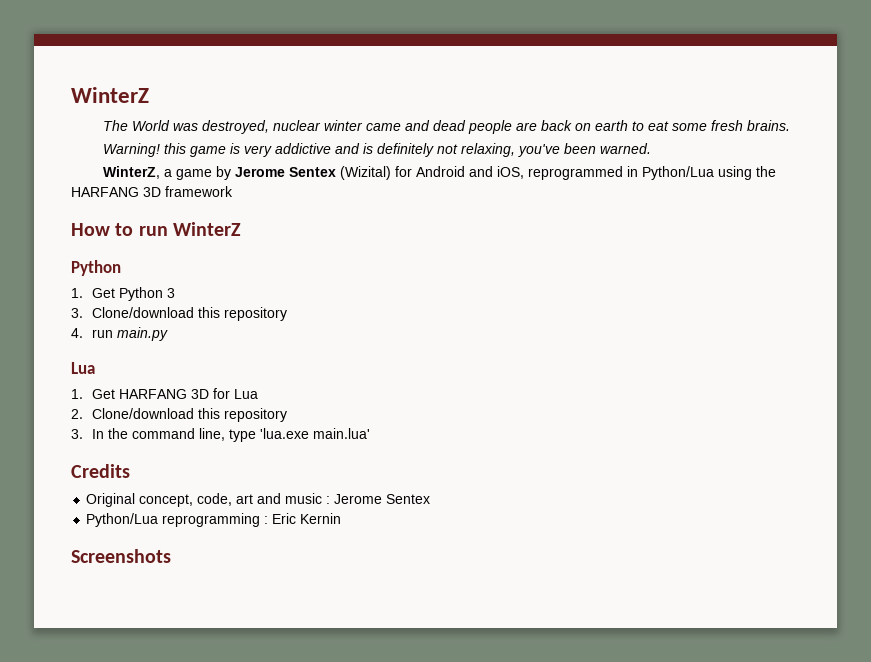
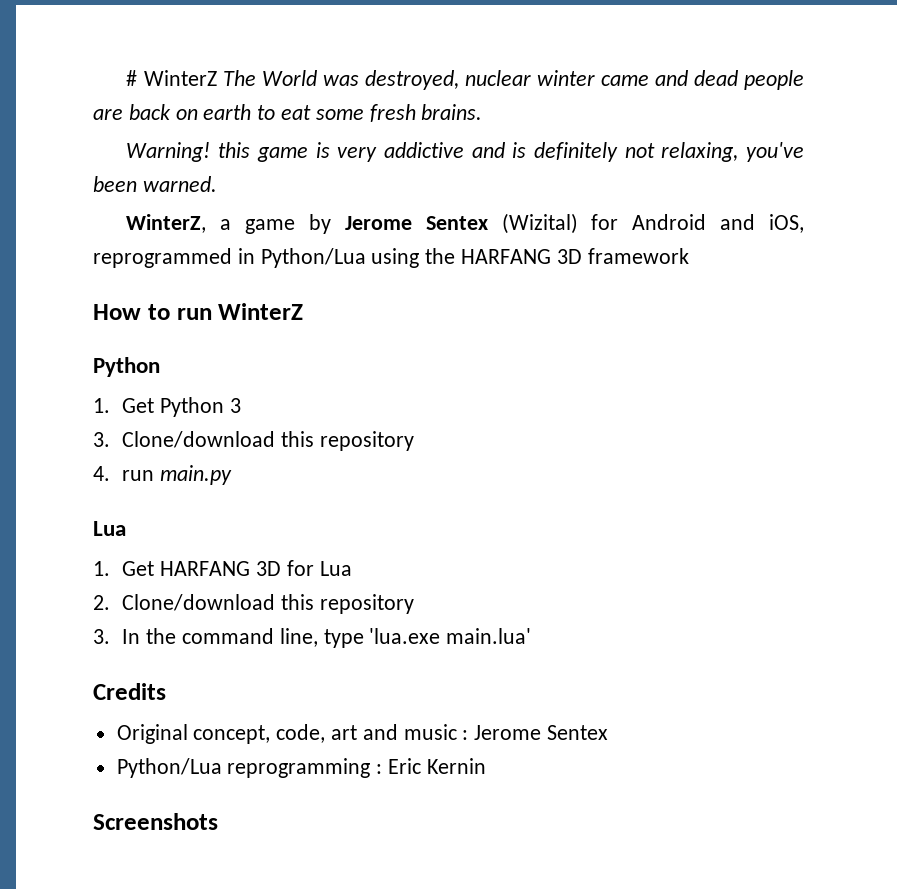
[71,87,149,103] WinterZ // -> [126,70,217,86] # WinterZ

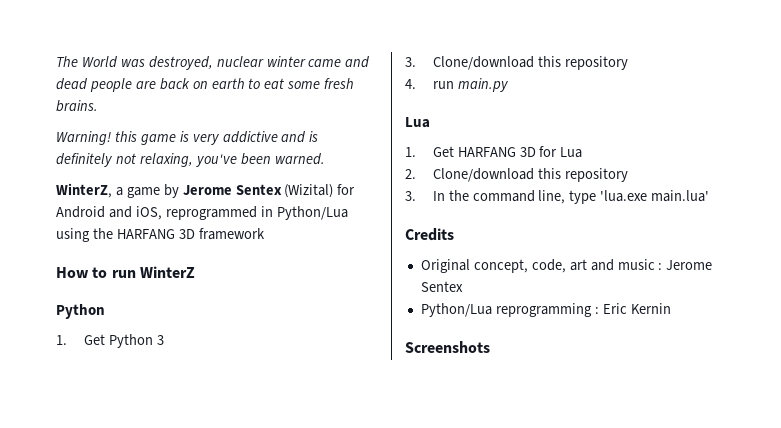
[126,70,217,86] # WinterZ -> (56, 61) none

